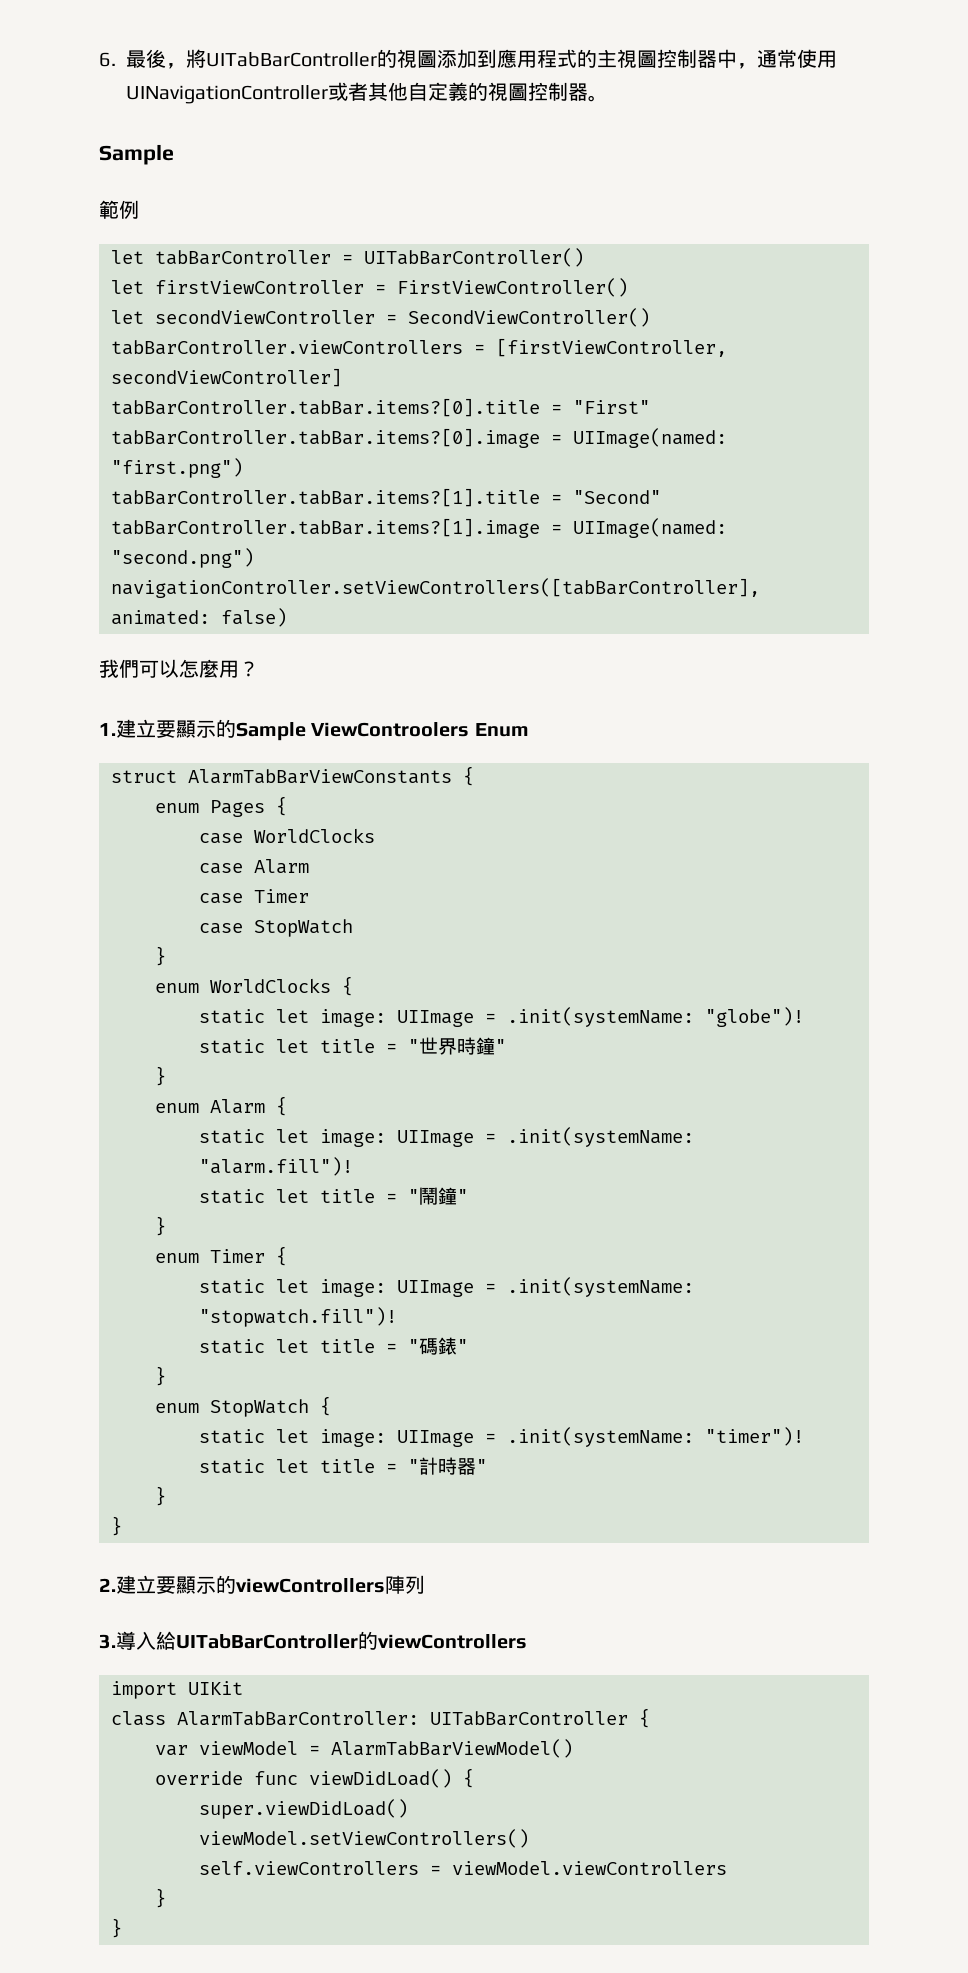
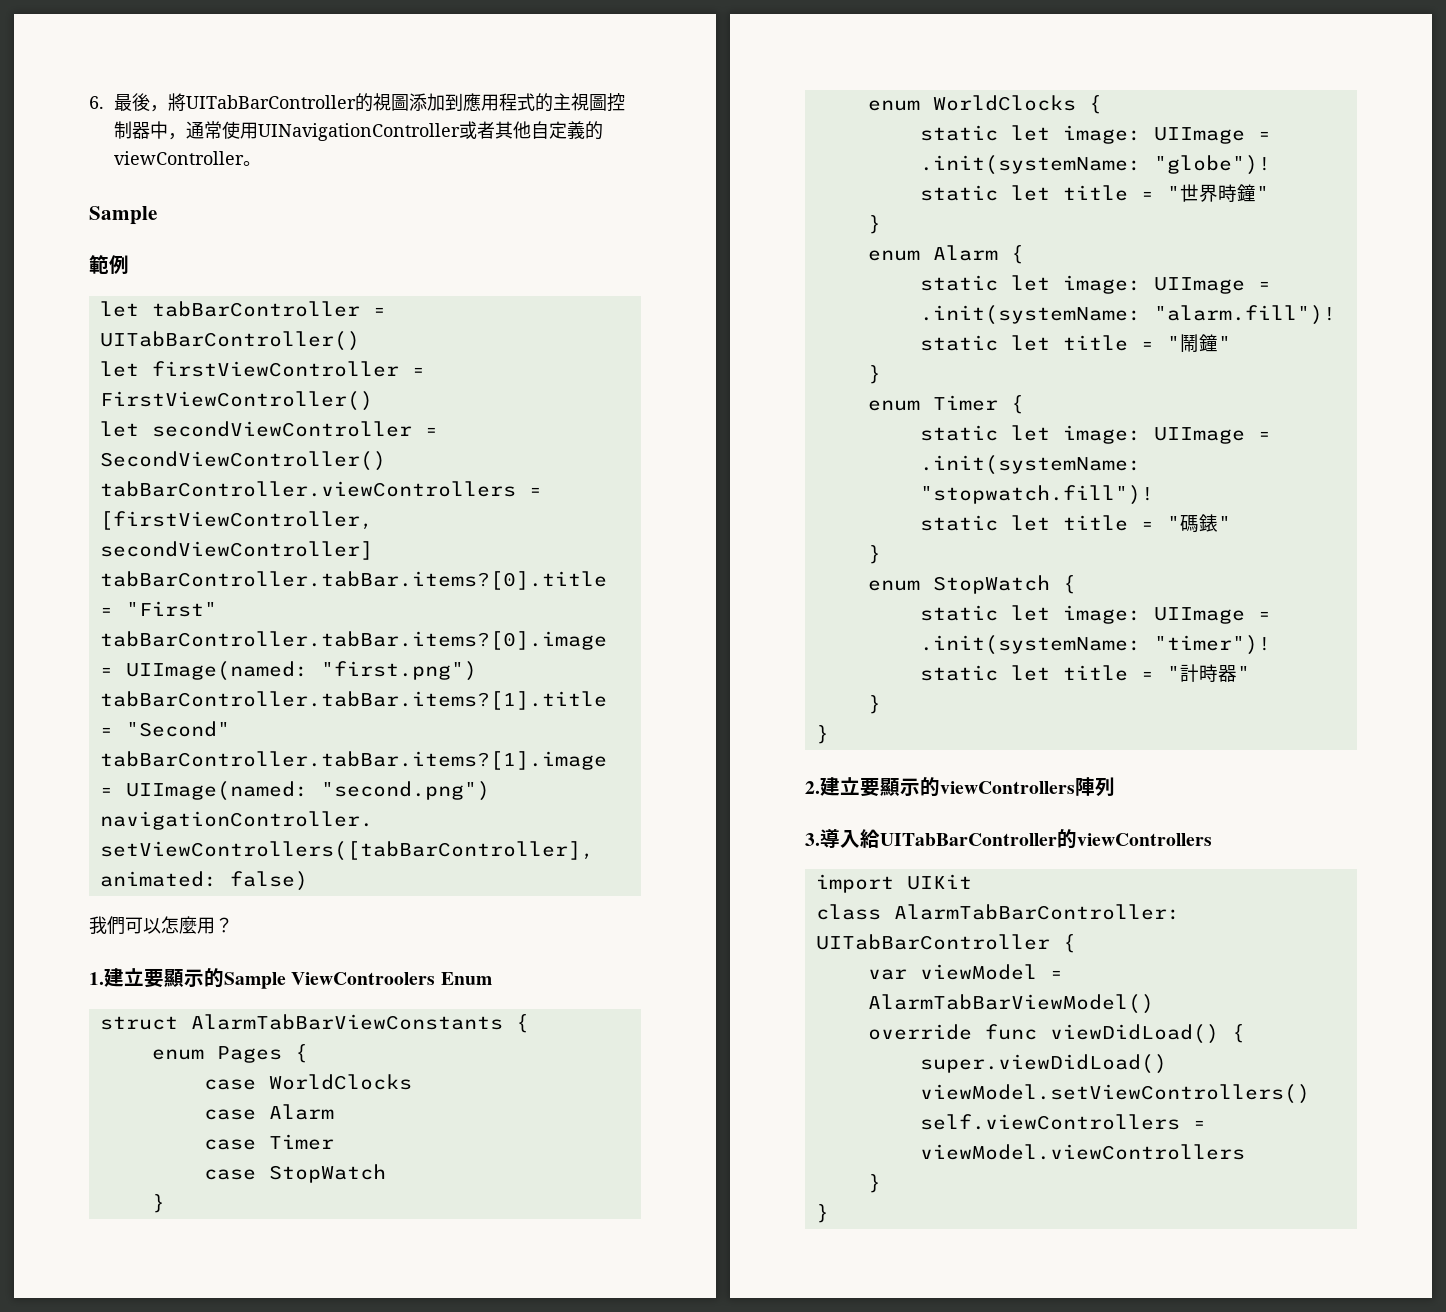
[488,82,588,101] 視圖控制器 -> [114,151,245,165] viewController

